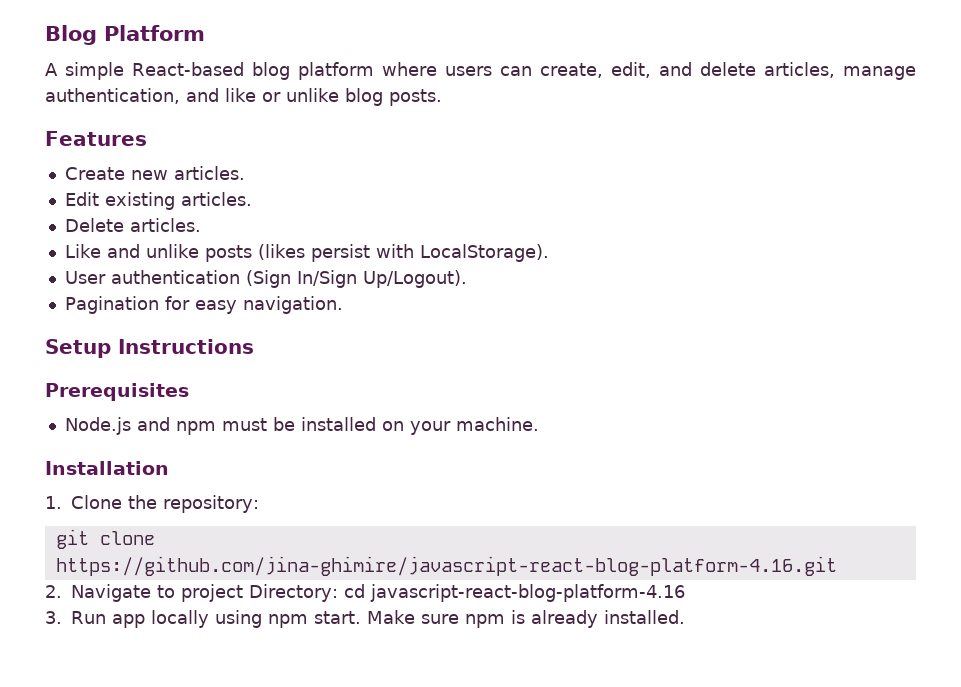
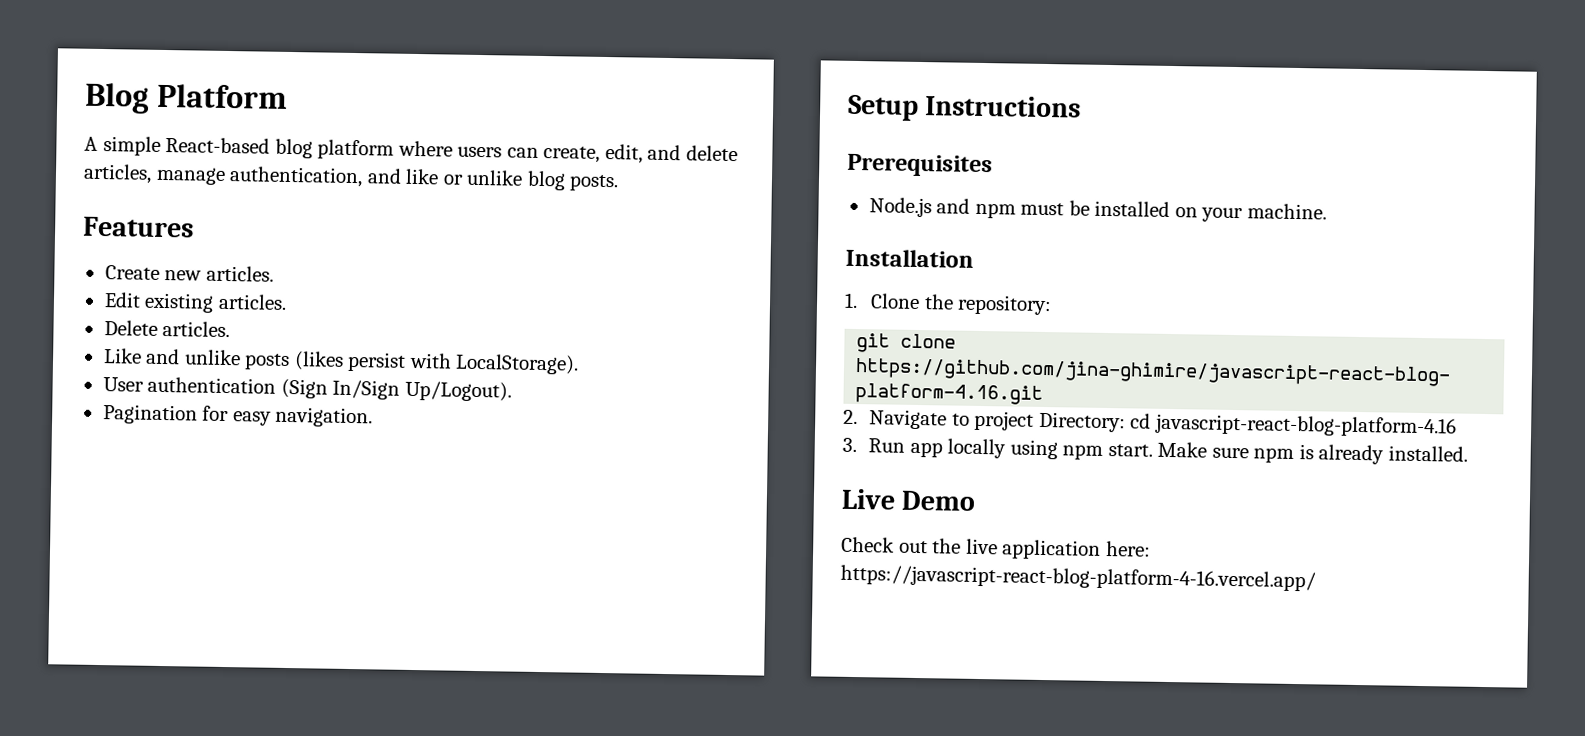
(685, 617) none -> [841,488,977,511] [841,536,1151,560] [840,564,1316,592] // Live Demo // Check out the live application here: https://javascript-react-blog-platform-4-16.vercel.app/

